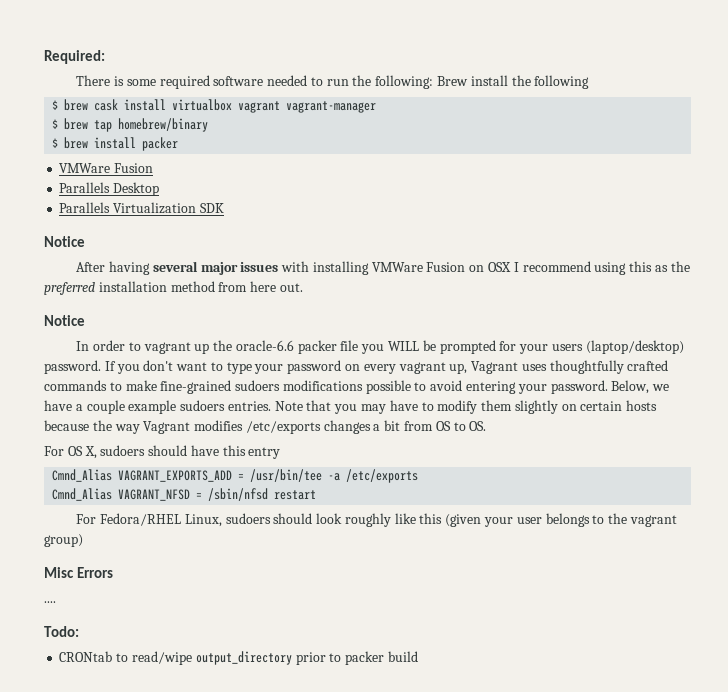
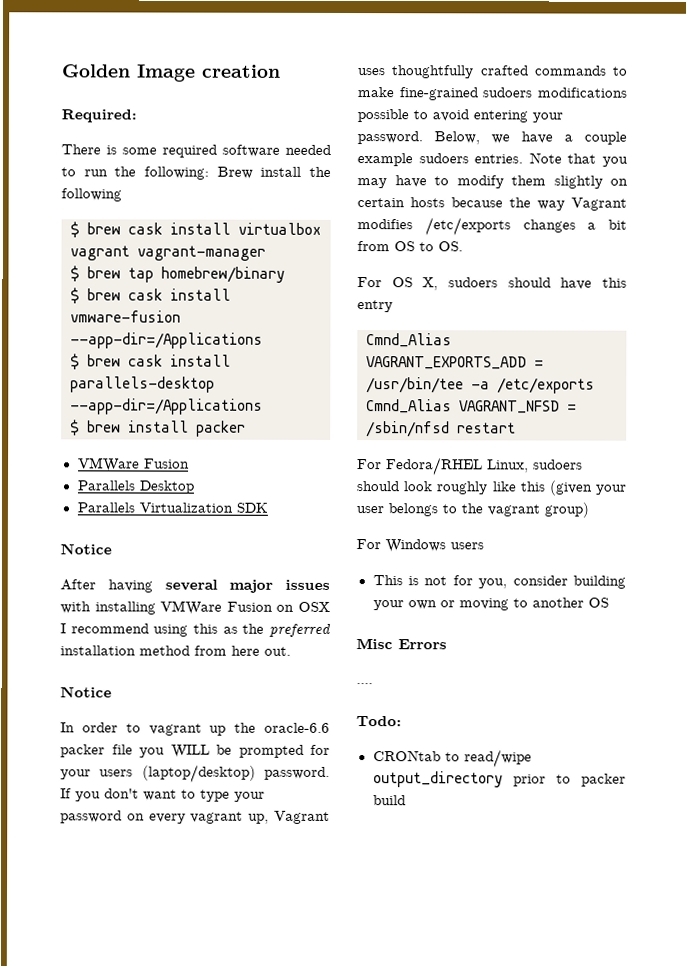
(44, 57) none -> [61,64,281,82] Golden Image creation //
(209, 125) none -> [70,287,231,304] [70,310,181,323] [70,332,263,349] [70,353,231,370] [70,376,215,393] [70,398,263,415] // $ brew cask install vmware-fusion --app-dir=/Applications // $ brew cask install parallels-desktop --app-dir=/Applications
(83, 540) none -> [356,539,484,553] [372,575,626,589] [372,597,609,611] // For Windows users // This is not for you, consider building your own or moving to another OS

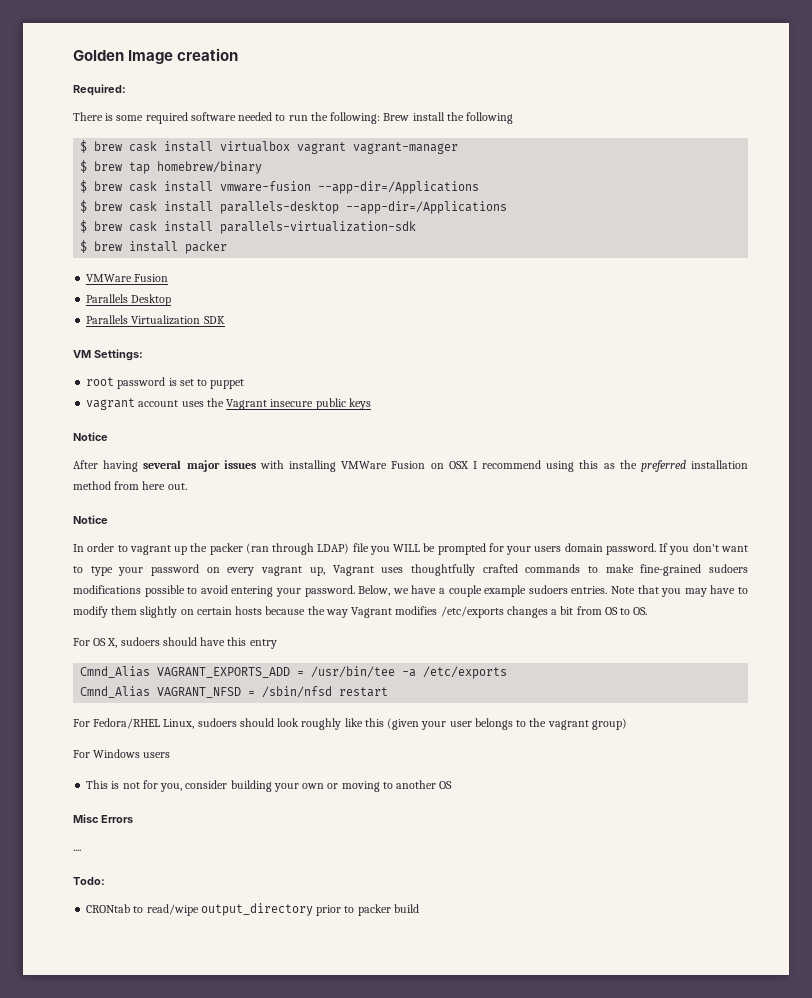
(263, 406) none -> [80,220,417,234] // $ brew cask install parallels-virtualization-sdk
(268, 507) none -> [73,349,143,361] [86,377,245,389] [86,398,371,410] // VM Settings: // root password is set to puppet // vagrant account uses the Vagrant insecure public keys
[264,722,330,733] [60,744,105,758] oracle-6.6 packer -> [209,543,350,555] packer (ran through LDAP)
[141,764,256,783] (laptop/desktop) -> [564,543,603,552] domain

